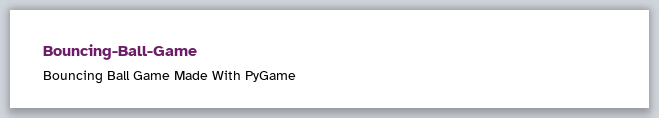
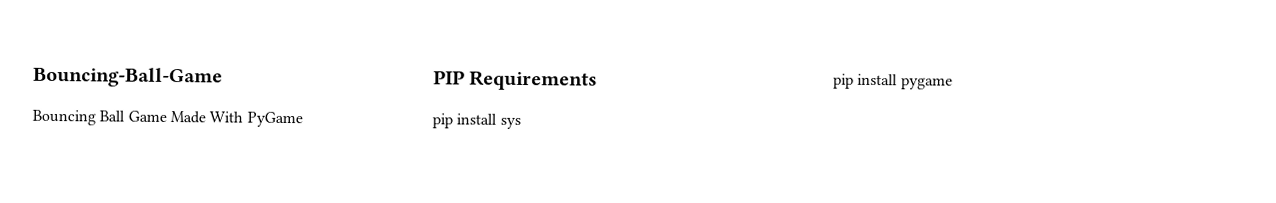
(296, 76) none -> [433,70,599,91] [432,113,521,129] [833,73,953,90] // PIP Requirements // pip install sys // pip install pygame

